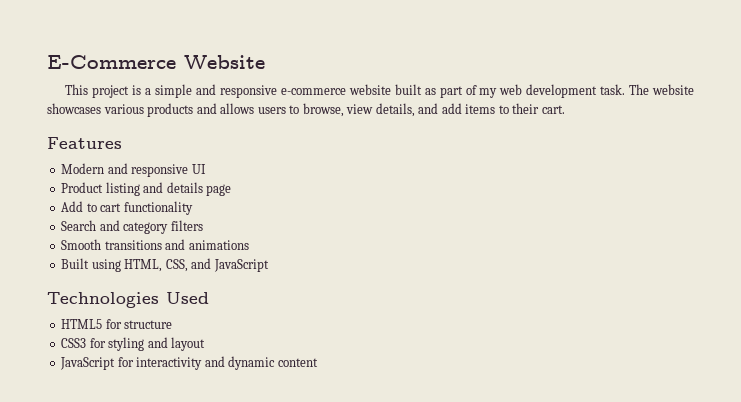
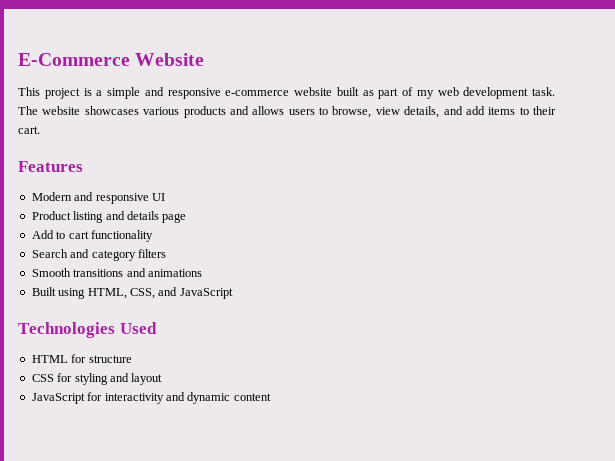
[61,319,103,329] HTML5 -> [31,355,68,363] HTML
[61,338,87,348] CSS3 -> [31,374,54,382] CSS

